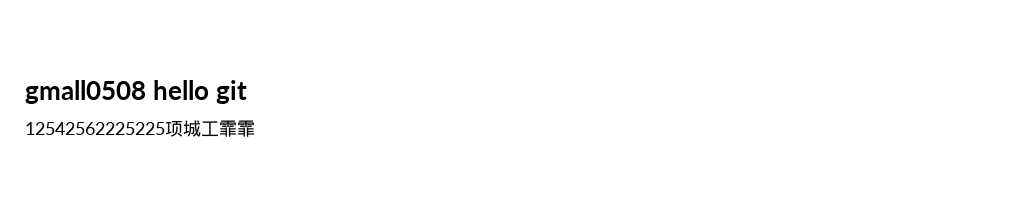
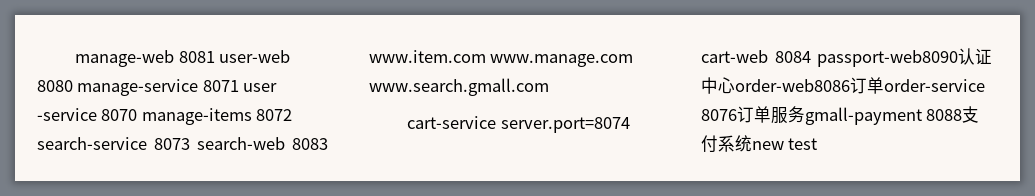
[25,80,247,104] [25,120,255,137] gmall0508 hello git // 12542562225225项城工霏霏 -> [75,50,291,67] [37,79,278,96] [37,108,293,125] [37,137,328,150] [369,50,634,67] [369,78,549,96] [407,116,630,133] [701,48,992,67] [701,77,985,94] [701,106,980,125] [701,135,818,153] manage-web 8081 user-web 8080 manage-service 8071 user -service 8070 manage-items 8072 search-service 8073 search-web 8083 www.item.com www.manage.com www.search.gmall.com // cart-service server.port=8074 cart-web 8084 passport-web8090认证中心order-web8086订单order-service 8076订单服务gmall-payment 8088支付系统new test

